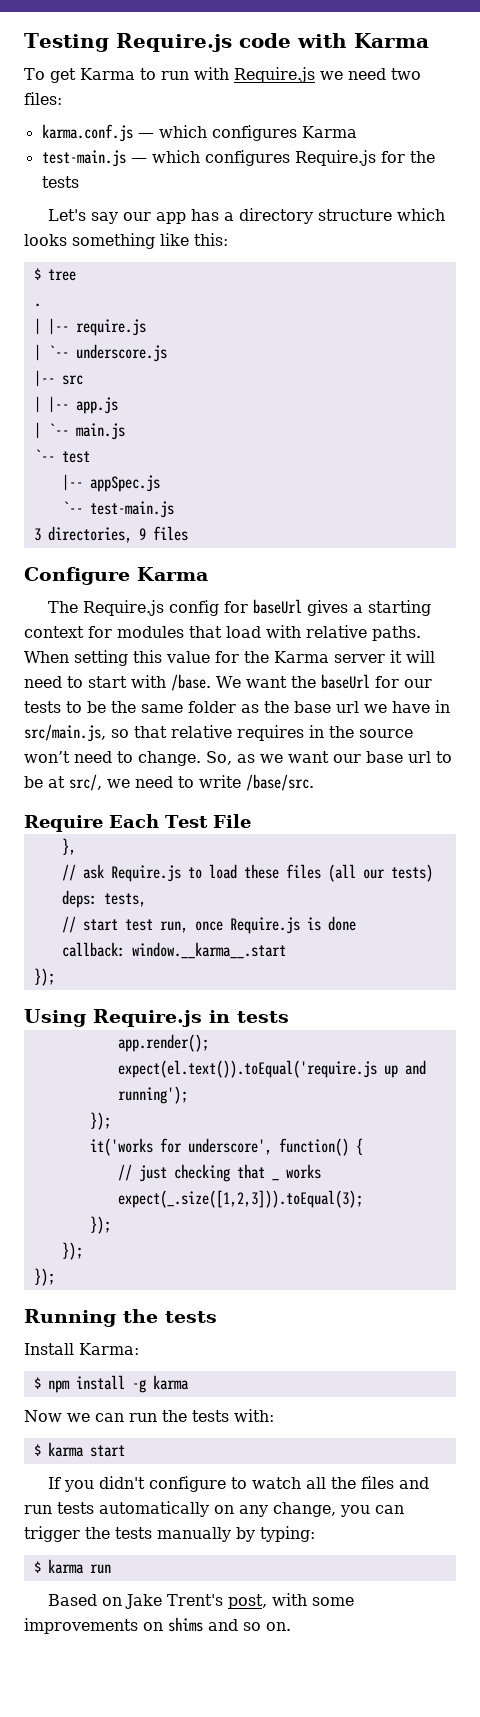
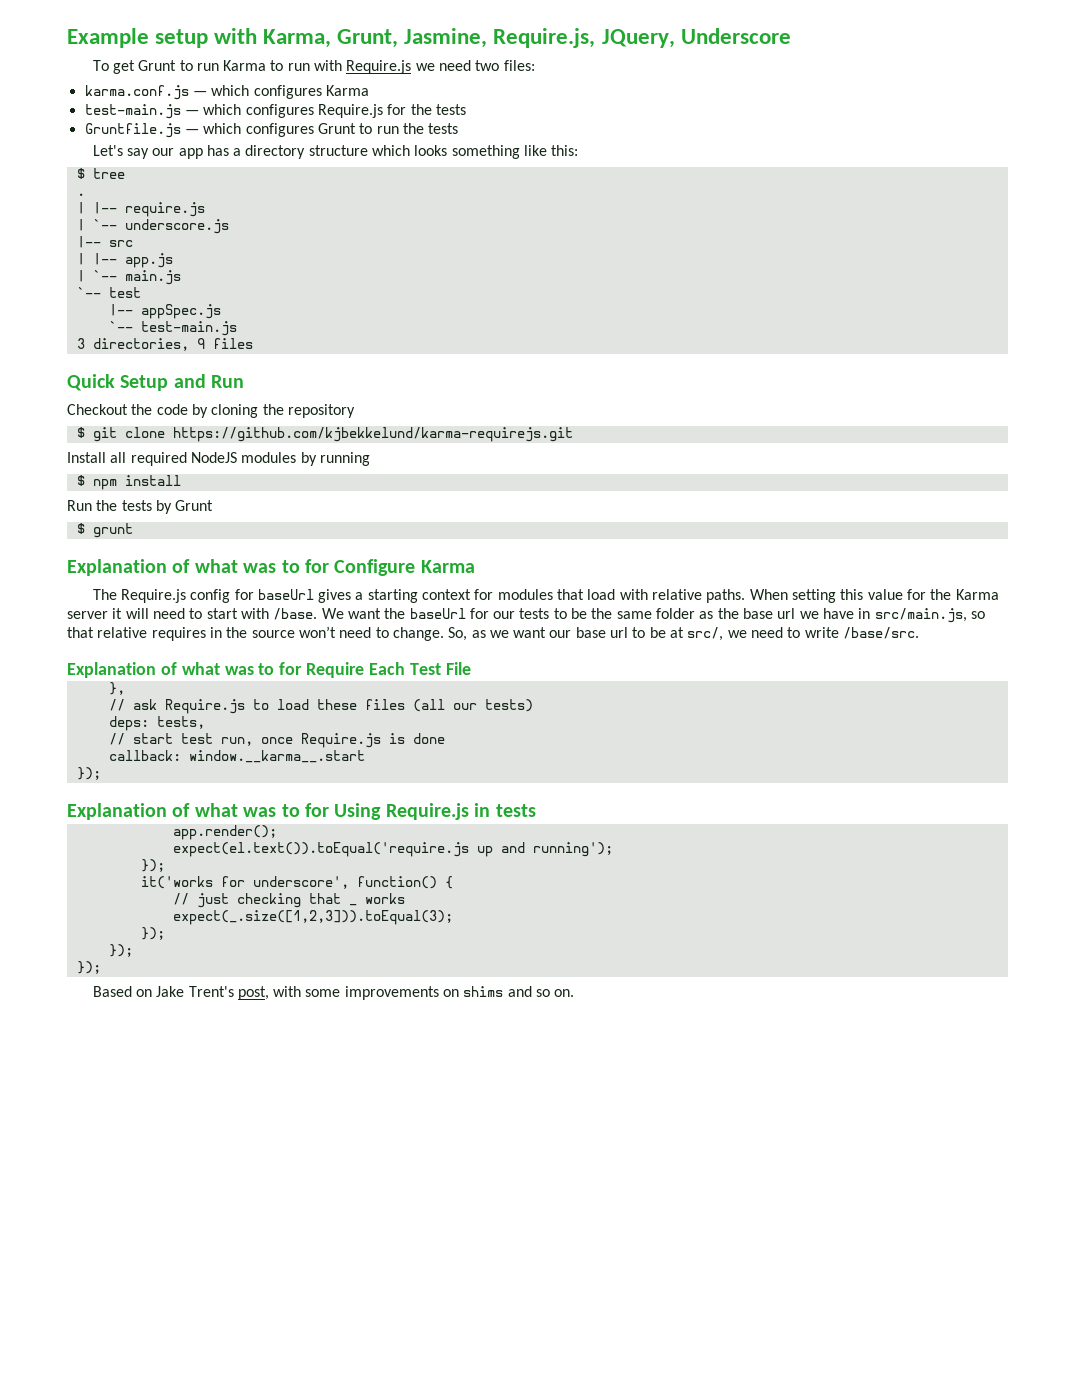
[24,33,429,52] Testing Require.js code with Karma -> [67,28,791,48] Example setup with Karma, Grunt, Jasmine, Require.js, JQuery, Underscore
(76, 75) none -> [138,60,219,71] Grunt to run
(79, 182) none -> [84,123,459,138] // Gruntfile.js — which configures Grunt to run the tests
(188, 533) none -> [67,374,245,391] [67,404,355,418] [76,427,573,442] [67,452,370,466] [76,475,181,490] [67,500,214,514] [76,523,133,538] [67,559,329,576] Quick Setup and Run // Checkout the code by cloning the repository // $ git clone https://github.com/kjbekkelund/karma-requirejs.git // Install all required NodeJS modules by running // $ npm install // Run the tests by Grunt // $ grunt // Explanation of what was to for
(314, 782) none -> [67,662,303,678] Explanation of what was to for
(55, 977) none -> [67,803,329,820] Explanation of what was to for
[24,1309,217,1327] [24,1343,139,1355] [33,1375,189,1393] [24,1409,274,1422] [33,1442,125,1457] [48,1476,430,1492] [24,1501,404,1517] [24,1526,315,1542] [33,1559,111,1574] // Running the tests // Install Karma: // $ npm install -g karma // Now we can run the tests with: // $ karma start // If you didn't configure to watch all the files and run tests automatically on any change, you can trigger the tests manually by typing: // $ karma run -> (101, 967) none

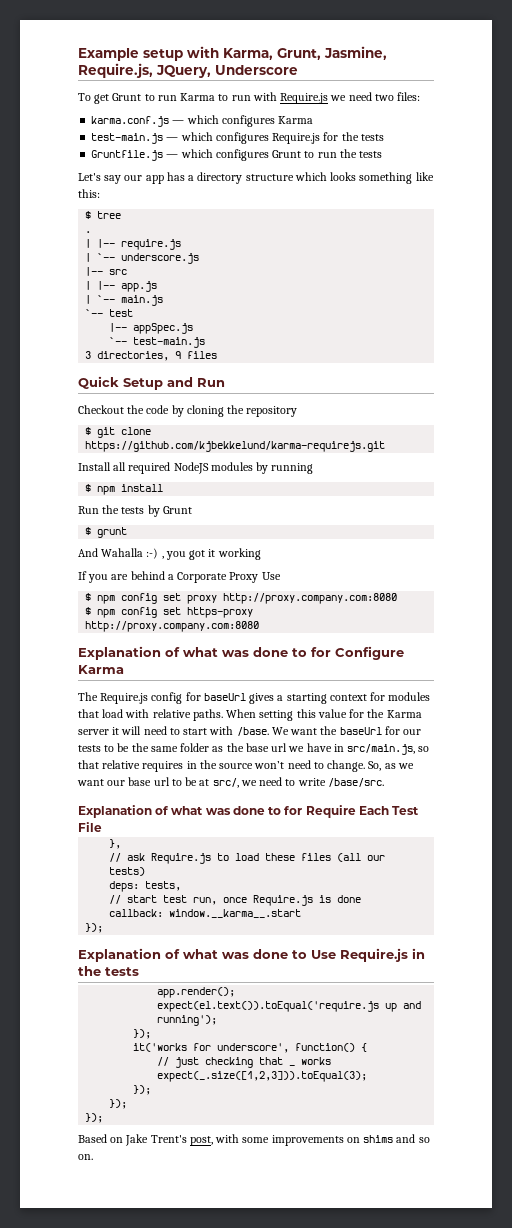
[67,559,277,576] // Explanation of what was -> [78,548,261,560] [78,571,281,583] [85,593,398,604] [85,607,254,618] [85,621,260,632] [78,646,288,660] // And Wahalla :-) , you got it working // If you are behind a Corporate Proxy Use // $ npm config set proxy http://proxy.company.com:8080 // $ npm config set https-proxy http://proxy.company.com:8080 // Explanation of what was done
(254, 670) none -> [232,806,265,815] done
[281,803,382,820] to for Using -> [253,949,336,959] done to Use
(491, 810) none -> [78,966,101,976] the

